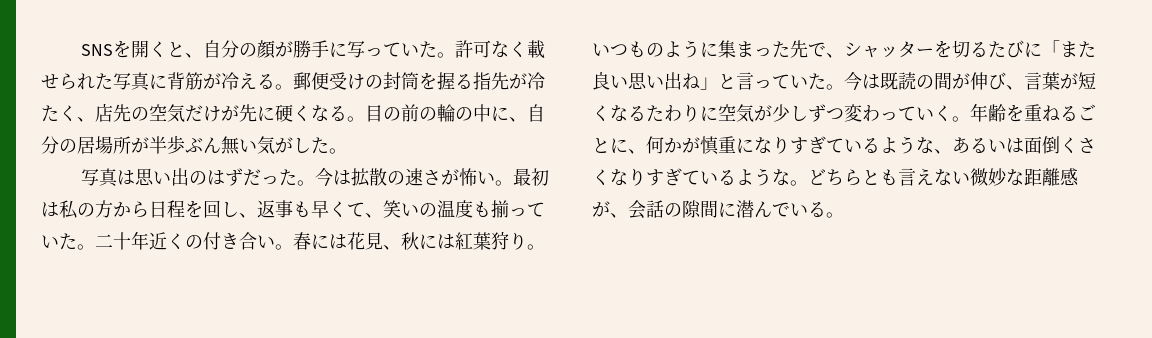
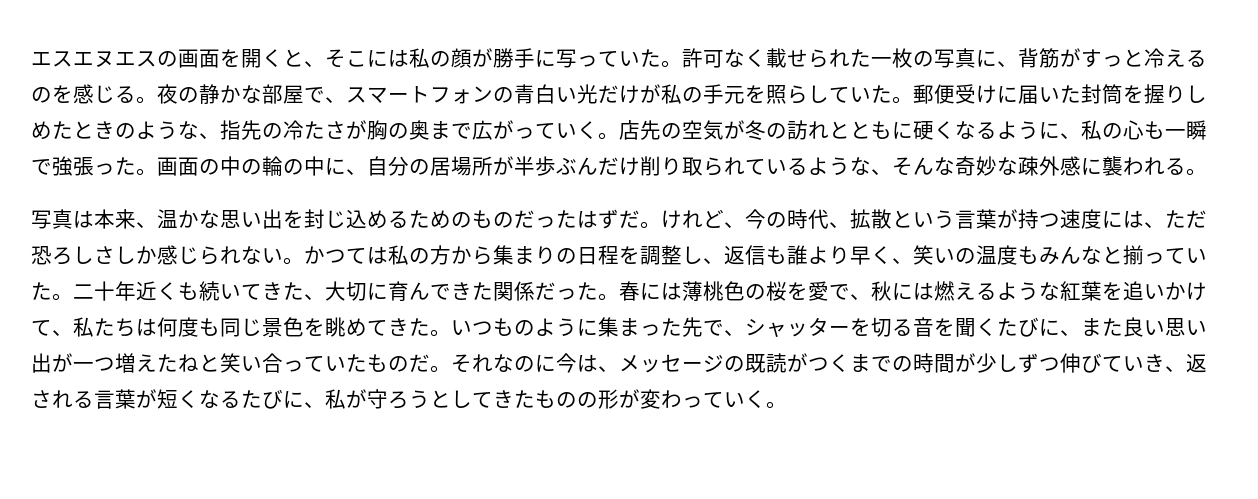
[80,40,239,58] SNSを開くと、自分 -> [31,48,430,68] エスエヌエスの画面を開くと、そこには私
[113,72,545,91] [41,103,419,122] 写真に背筋が冷える。郵便受けの封筒を握る指先が冷たく、店先の空気だけが先に硬くなる。目の前 -> [871,48,1207,68] [31,84,1207,104] [31,120,1207,140] [31,156,241,176] 一枚の写真に、背筋がすっと冷えるのを感じる。夜の静かな部屋で、スマートフォンの青白い光だけが私の手元を照らしていた。郵便受けに届いた封筒を握りしめたときのような、指先の冷たさが胸の奥まで広がっていく。店先の空気が冬の訪れとともに硬くなるように、私の心も一瞬で強張った。画面の中
[221,136,347,155] [80,168,549,187] [41,200,365,219] 無い気がした。 // 写真は思い出のはずだった。今は拡散の速さが怖い。最初は私の方から日程を回し、返事も早くて -> [598,156,1207,176] [31,209,1207,229] [31,245,892,265] だけ削り取られているような、そんな奇妙な疎外感に襲われる。 // 写真は本来、温かな思い出を封じ込めるためのものだったはずだ。けれど、今の時代、拡散という言葉が持つ速度には、ただ恐ろしさしか感じられない。かつては私の方から集まりの日程を調整し、返信も誰より早く
(491, 209) none -> [1039,246,1123,265] みんなと
[185,231,527,250] の付き合い。春には花見、秋には紅葉狩り -> [178,281,1207,301] [31,317,430,337] も続いてきた、大切に育んできた関係だった。春には薄桃色の桜を愛で、秋には燃えるような紅葉を追いかけて、私たちは何度も同じ景色を眺めてきた
[988,40,1096,58] [592,72,1096,91] [592,103,1096,122] [592,136,1096,155] [592,168,1079,186] [592,200,826,219] たびに「また良い思い出ね」と言っていた。今は既読の間が伸び、言葉が短くなるたわりに空気が少しずつ変わっていく。年齢を重ねるごとに、何かが慎重になりすぎているような、あるいは面倒くさくなりすぎているような。どちらとも言えない微妙な距離感が、会話の隙間に潜んでいる -> [913,317,1207,337] [31,353,1207,373] [31,389,766,409] 音を聞くたびに、また良い思い出が一つ増えたねと笑い合っていたものだ。それなのに今は、メッセージの既読がつくまでの時間が少しずつ伸びていき、返される言葉が短くなるたびに、私が守ろうとしてきたものの形が変わっていく

